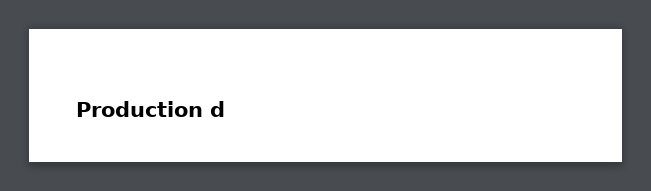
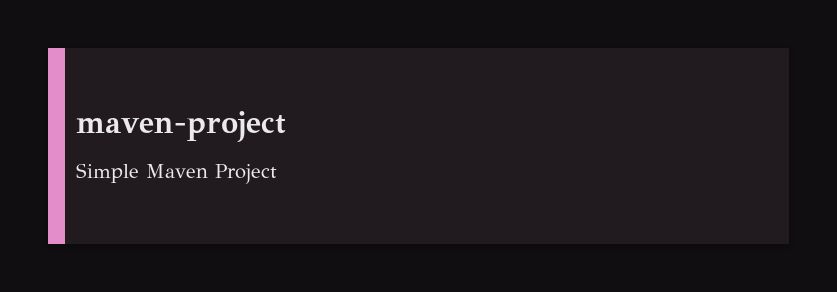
[76,101,225,117] Production d -> [76,111,286,142] [76,163,277,184] maven-project // Simple Maven Project

